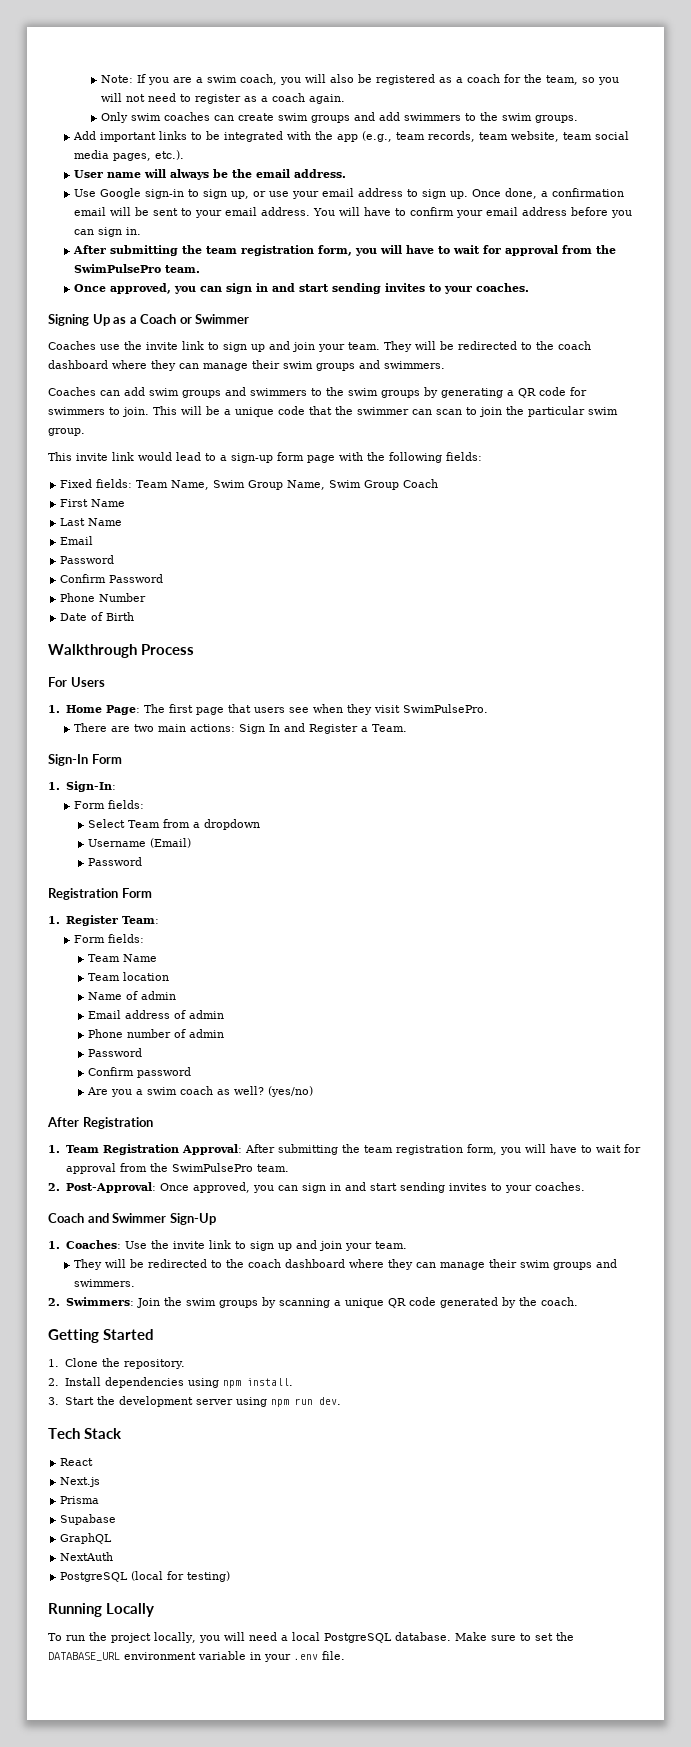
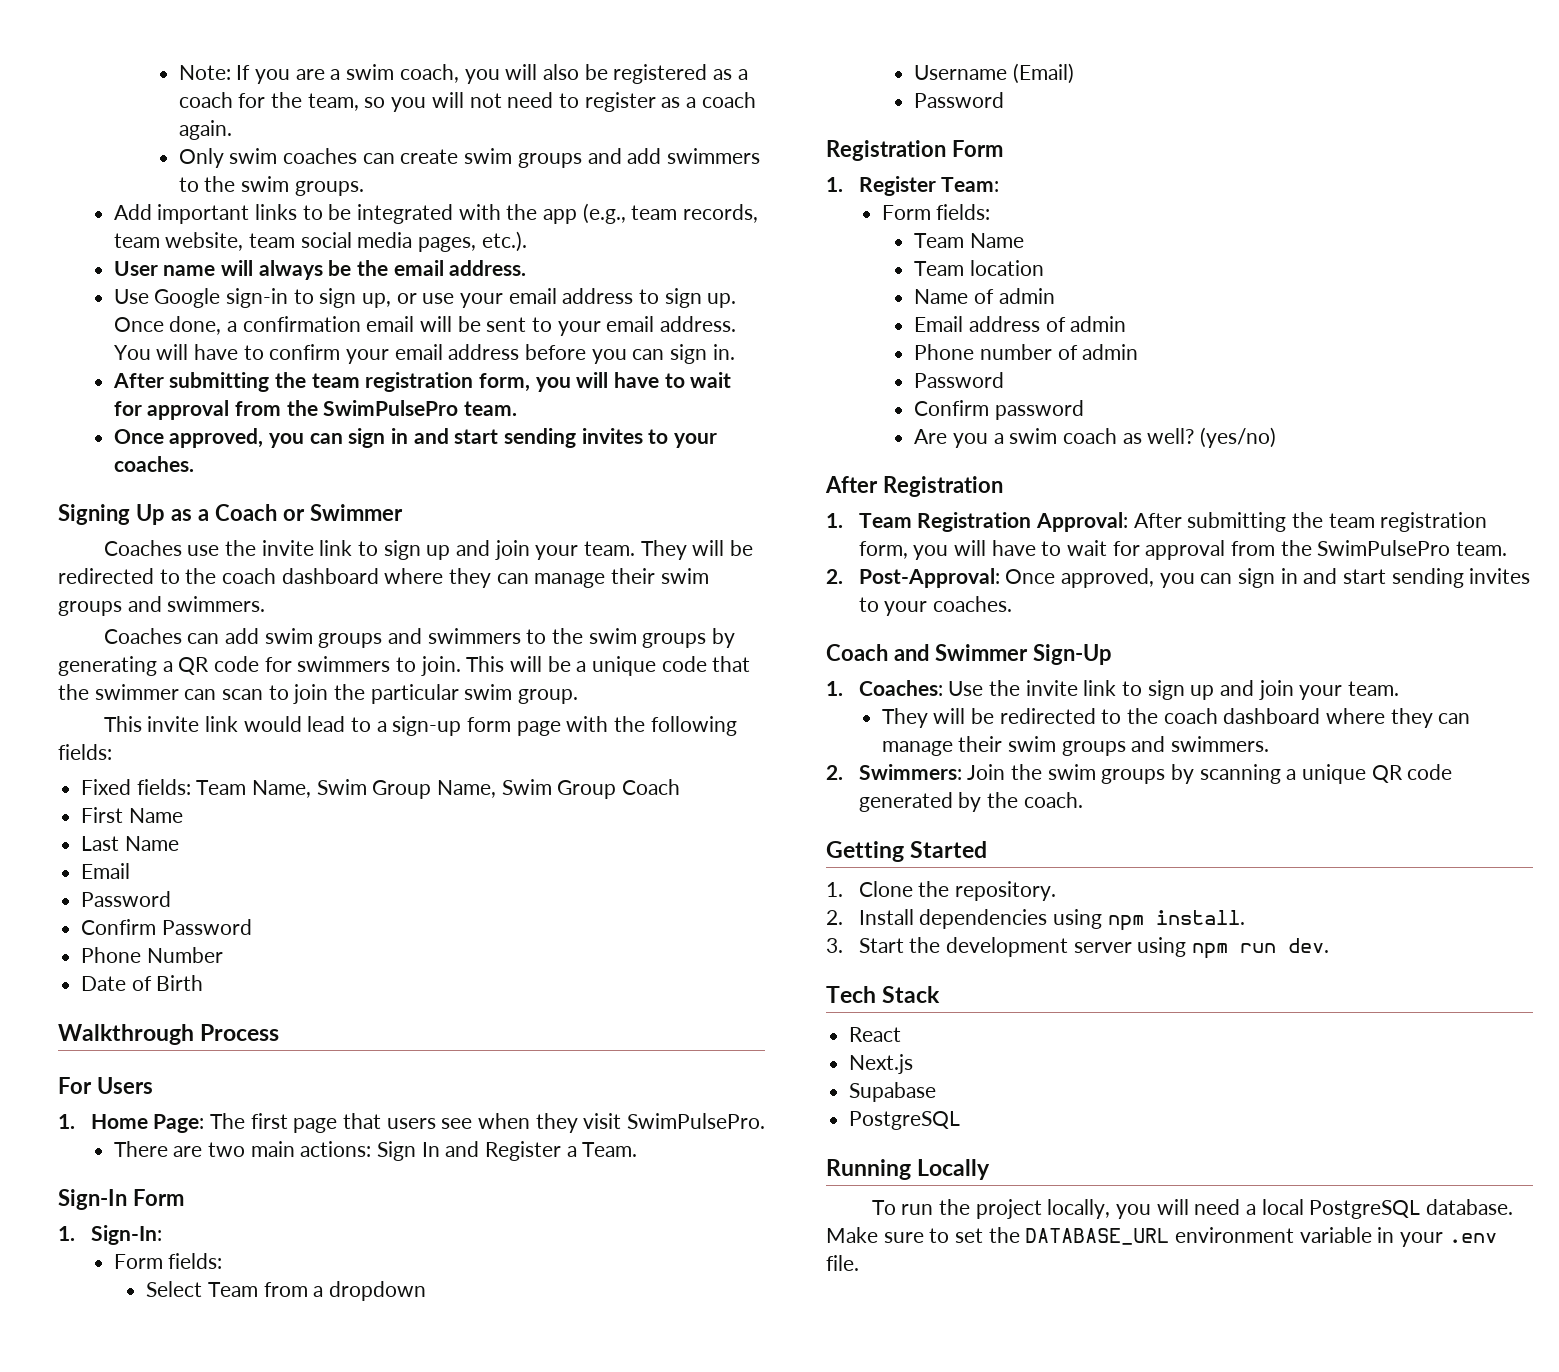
[60,1496,100,1504] // Prisma -> (914, 1064) none
[60,1533,113,1544] [60,1552,114,1561] [60,1571,231,1582] // GraphQL // NextAuth // PostgreSQL (local for testing) -> [849,1111,961,1130] // PostgreSQL

